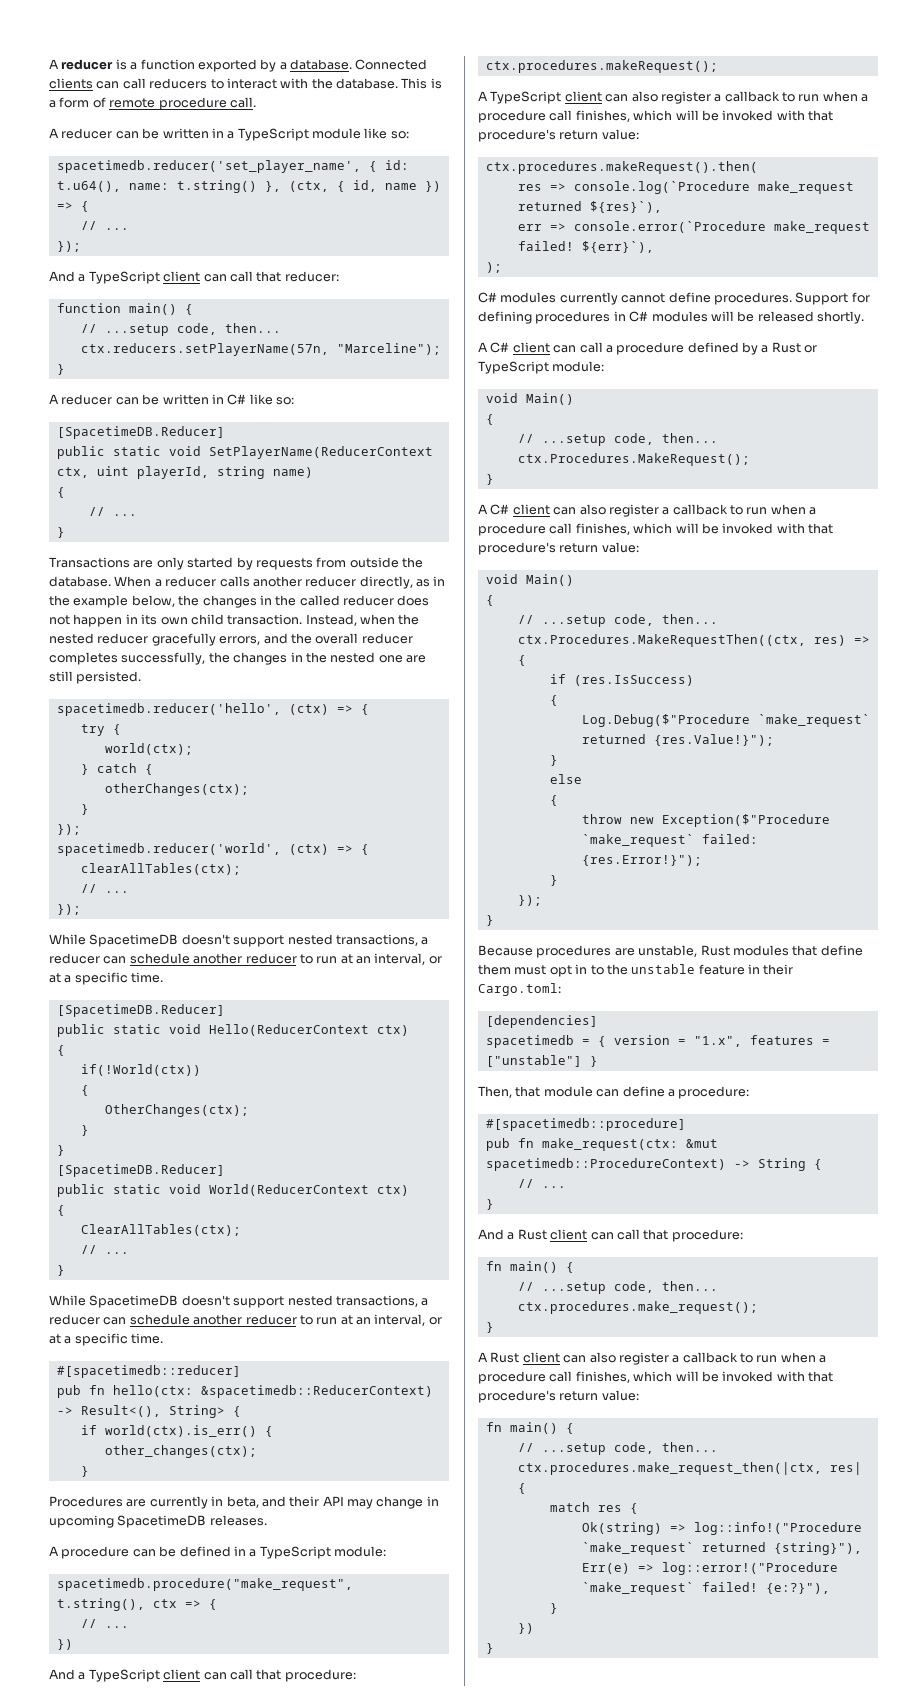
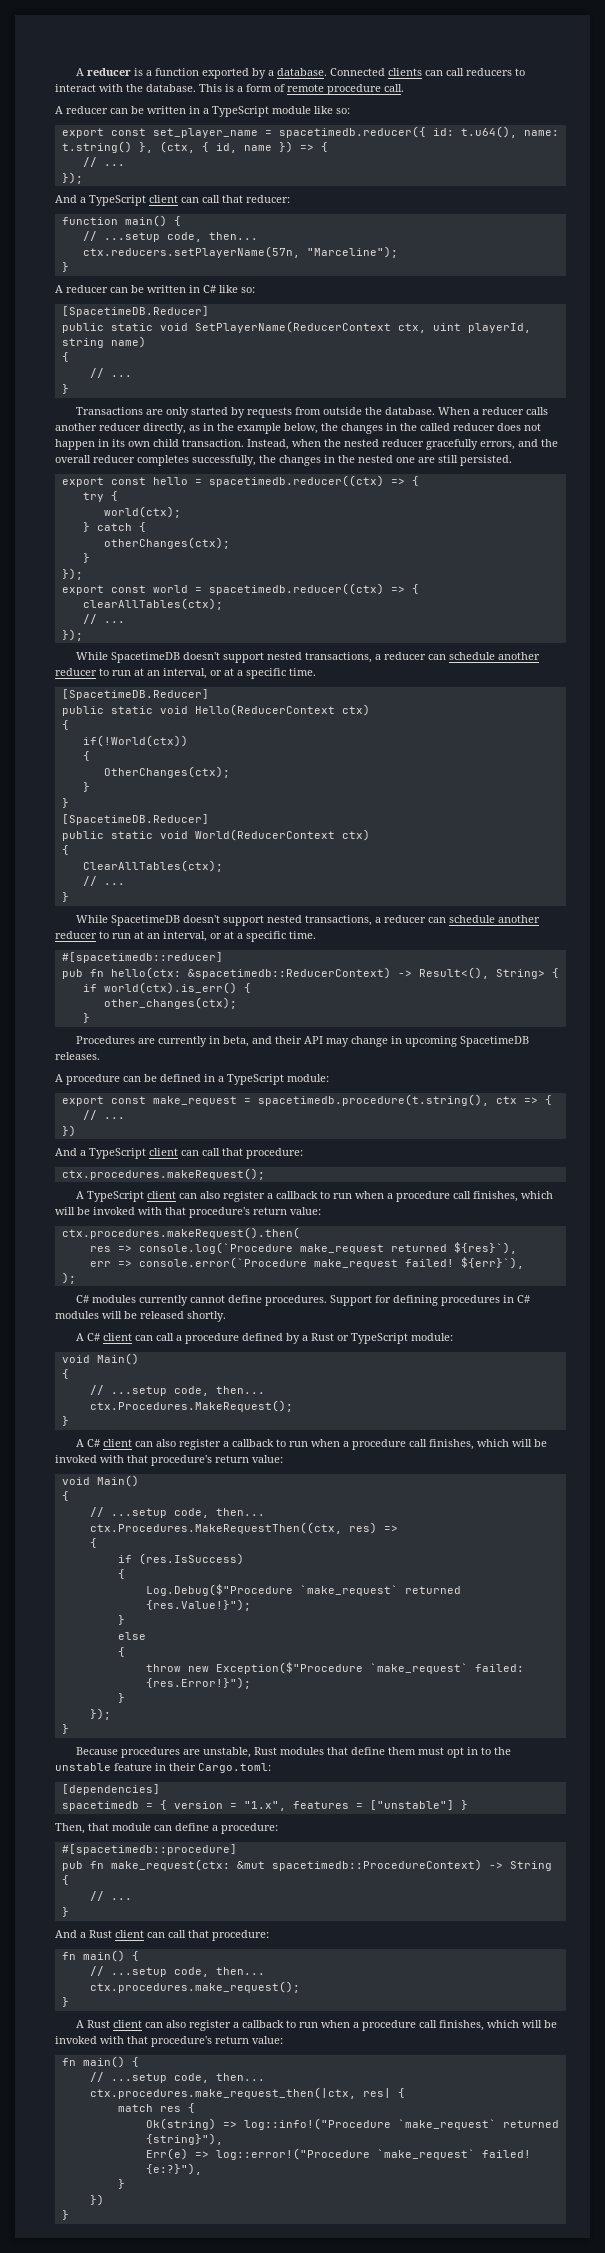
[56,160,377,173] spacetimedb.reducer('set_player_name', { -> [61,126,426,138] export const set_player_name = spacetimedb.reducer({
[56,703,329,716] spacetimedb.reducer('hello', (ctx) -> [61,475,384,487] export const hello = spacetimedb.reducer((ctx)
[56,843,329,856] spacetimedb.reducer('world', (ctx) -> [61,583,384,595] export const world = spacetimedb.reducer((ctx)
[56,1578,353,1591] [56,1598,145,1611] spacetimedb.procedure("make_request", t.string(), -> [61,1094,489,1106] export const make_request = spacetimedb.procedure(t.string(),

